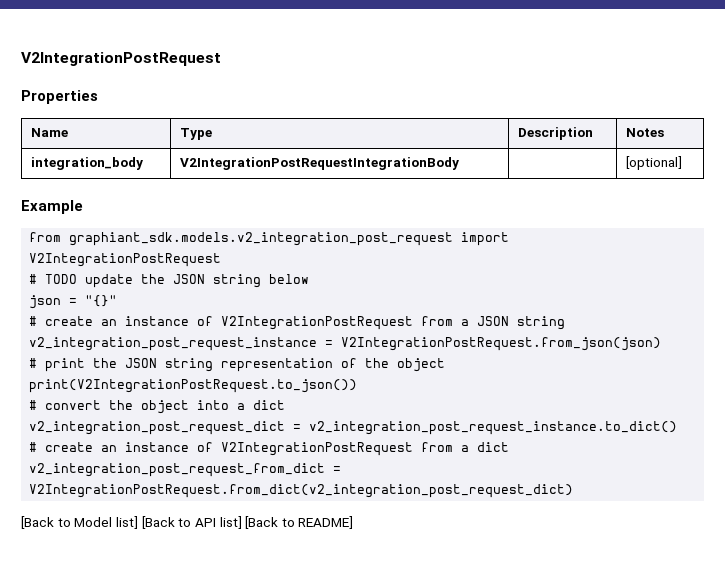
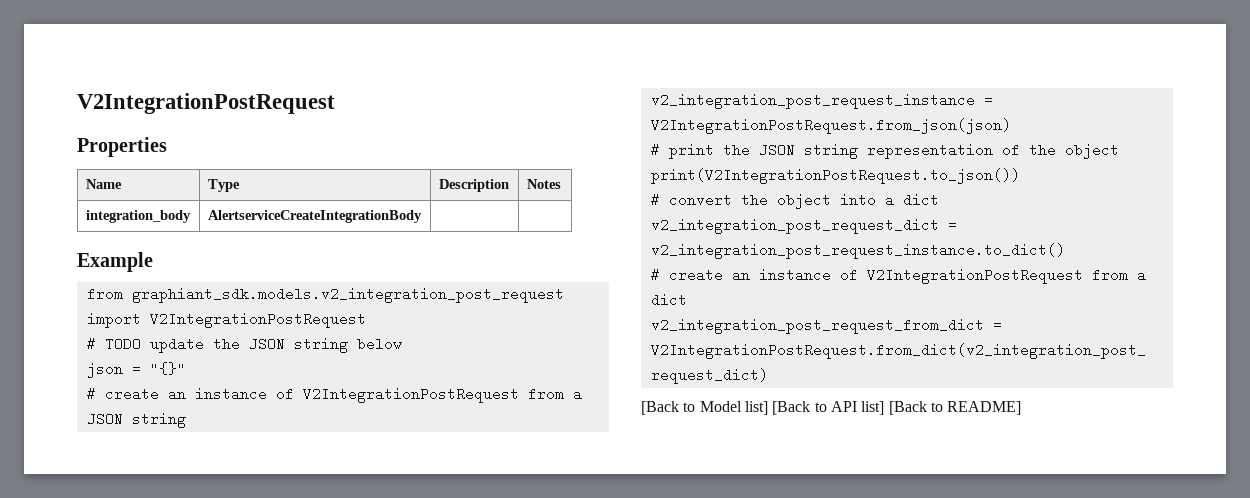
[179,157,459,170] [625,156,682,170] V2IntegrationPostRequestIntegrationBody | | [optional] -> [207,210,422,223] AlertserviceCreateIntegrationBody | |

